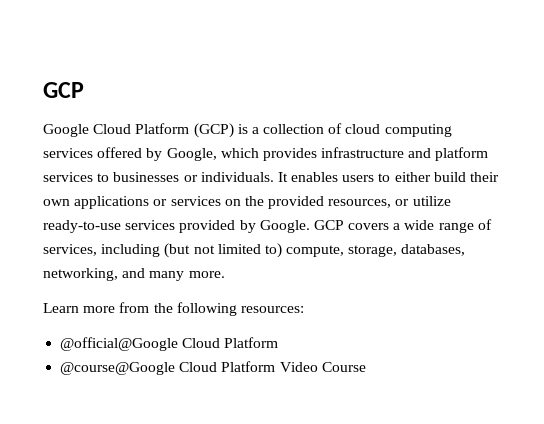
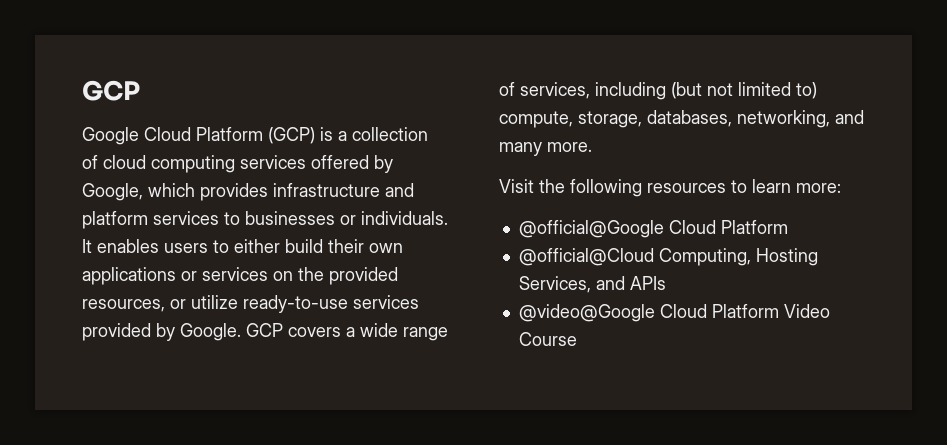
[43,302,304,316] [60,337,279,351] [60,362,176,375] Learn more from the following resources: // @official@Google Cloud Platform // @course@Google -> [499,179,841,197] [518,220,788,238] [518,248,818,266] [518,276,666,293] [518,304,655,322] Visit the following resources to learn more: // @official@Google Cloud Platform // @official@Cloud Computing, Hosting Services, and APIs // @video@Google

